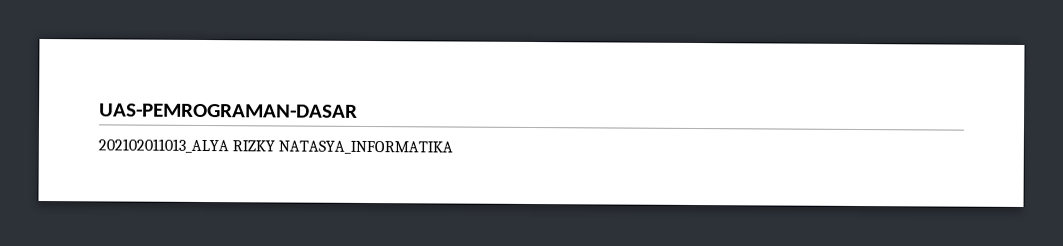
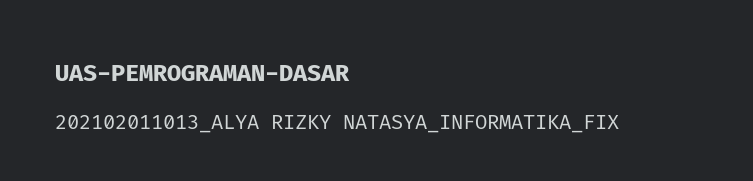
[278,140,454,155] NATASYA_INFORMATIKA -> [343,115,619,133] NATASYA_INFORMATIKA_FIX

